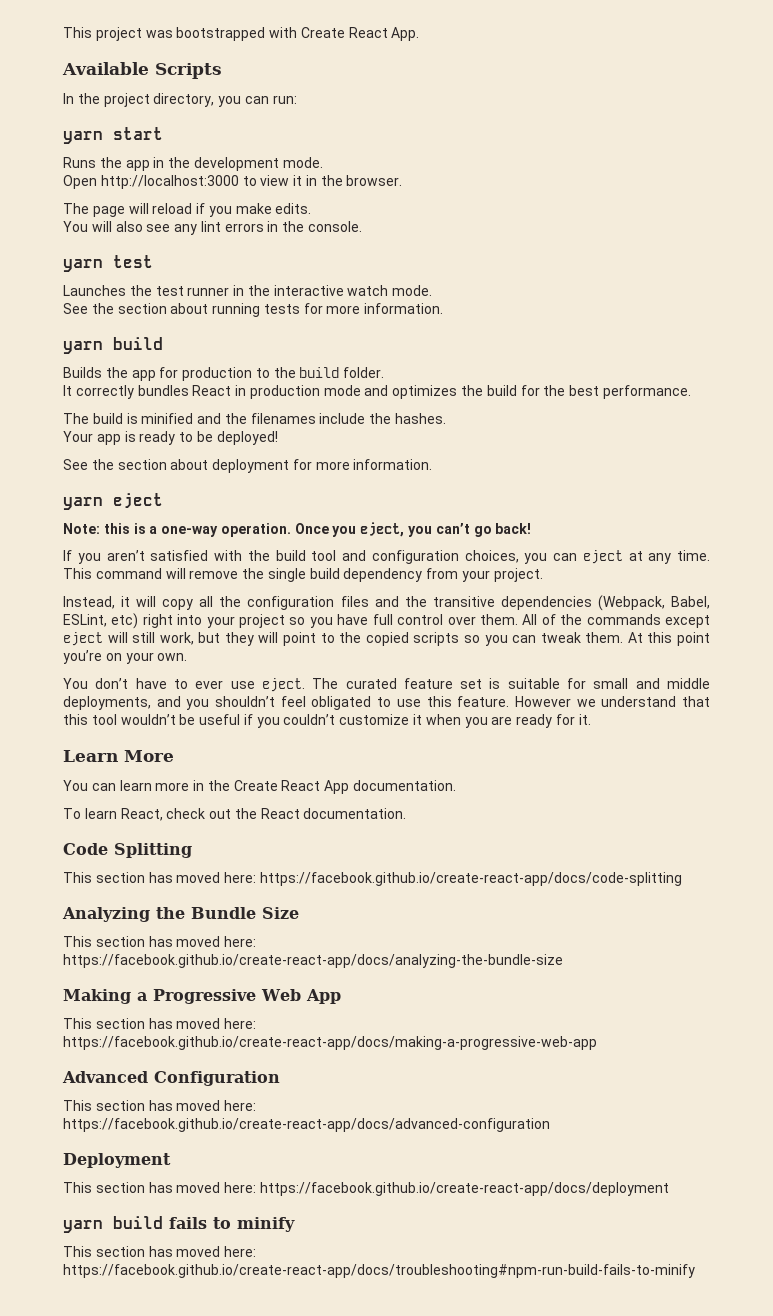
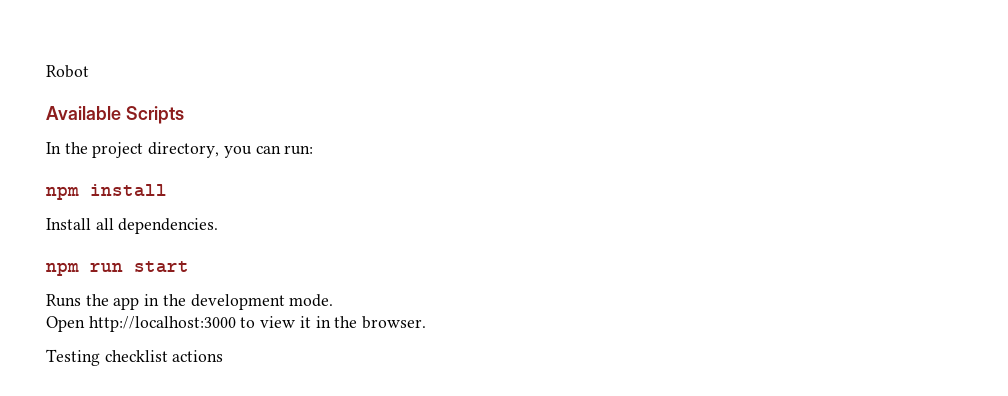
[63,27,420,41] This project was bootstrapped with Create React App. -> [46,65,89,78] Robot
[63,131,103,144] yarn -> [46,184,167,200] [46,218,219,234] [46,262,123,276] npm install // Install all dependencies. // npm run
[63,203,312,217] [63,221,363,235] [63,255,153,272] [63,285,433,296] [63,303,444,317] [63,337,163,354] [63,367,385,381] [63,385,691,399] [63,413,447,424] [63,431,278,445] [63,459,433,473] [63,493,163,510] [63,522,532,537] [63,550,710,564] [63,568,543,582] [63,595,711,611] [63,613,711,629] [63,632,710,646] [63,650,188,664] [63,678,710,692] [63,696,710,710] [63,714,591,728] [63,750,174,762] [63,780,457,794] [63,808,407,821] [63,843,192,858] [63,872,682,886] [62,907,299,922] [63,936,257,947] [63,954,563,968] [63,989,341,1004] [63,1018,257,1029] [63,1036,597,1050] [62,1071,280,1086] [63,1100,257,1111] [63,1118,550,1132] [63,1153,171,1168] [63,1182,669,1196] [63,1216,295,1233] [63,1246,257,1257] [63,1264,695,1278] The page will reload if you make edits. // You will also see any lint errors in the console. // yarn test // Launches the test runner in the interactive watch mode. // See the section about running tests for more information. // yarn build // Builds the app for production to the build folder. // It correctly bundles React in production mode and optimizes the build for the best performance. // The build is minified and the filenames include the hashes. // Your app is ready to be deployed! // See the section about deployment for more information. // yarn eject // Note: this is a one-way operation. Once you eject, you can’t go back! // If you aren’t satisfied with the build tool and configuration choices, you can eject at any time. This command will remove the single build dependency from your project. // Instead, it will copy all the configuration files and the transitive dependencies (Webpack, Babel, ESLint, etc) right into your project so you have full control over them. All of the commands except eject will still work, but they will point to the copied scripts so you can tweak them. At this point you’re on your own. // You don’t have to ever use eject. The curated feature set is suitable for small and middle deployments, and you shouldn’t feel obligated to use this feature. However we understand that this tool wouldn’t be useful if you couldn’t customize it when you are ready for it. // Learn More // You can learn more in the Create React App documentation. // To learn React, check out the React documentation. // Code Splitting // This section has moved here: https://facebook.github.io/create-react-app/docs/code-splitting // Analyzing the Bundle Size // This section has moved here: https://facebook.github.io/create-react-app/docs/analyzing-the-bundle-size // Making a Progressive Web App // This section has moved here: https://facebook.github.io/create-react-app/docs/making-a-progressive-web-app // Advanced Configuration // This section has moved here: https://facebook.github.io/create-react-app/docs/advanced-configuration // Deployment // This section has moved here: https://facebook.github.io/create-react-app/docs/deployment // yarn build fails to minify // This section has moved here: https://facebook.github.io/create-react-app/docs/troubleshooting#npm-run-build-fails-to-minify -> [46,349,224,366] Testing checklist actions

